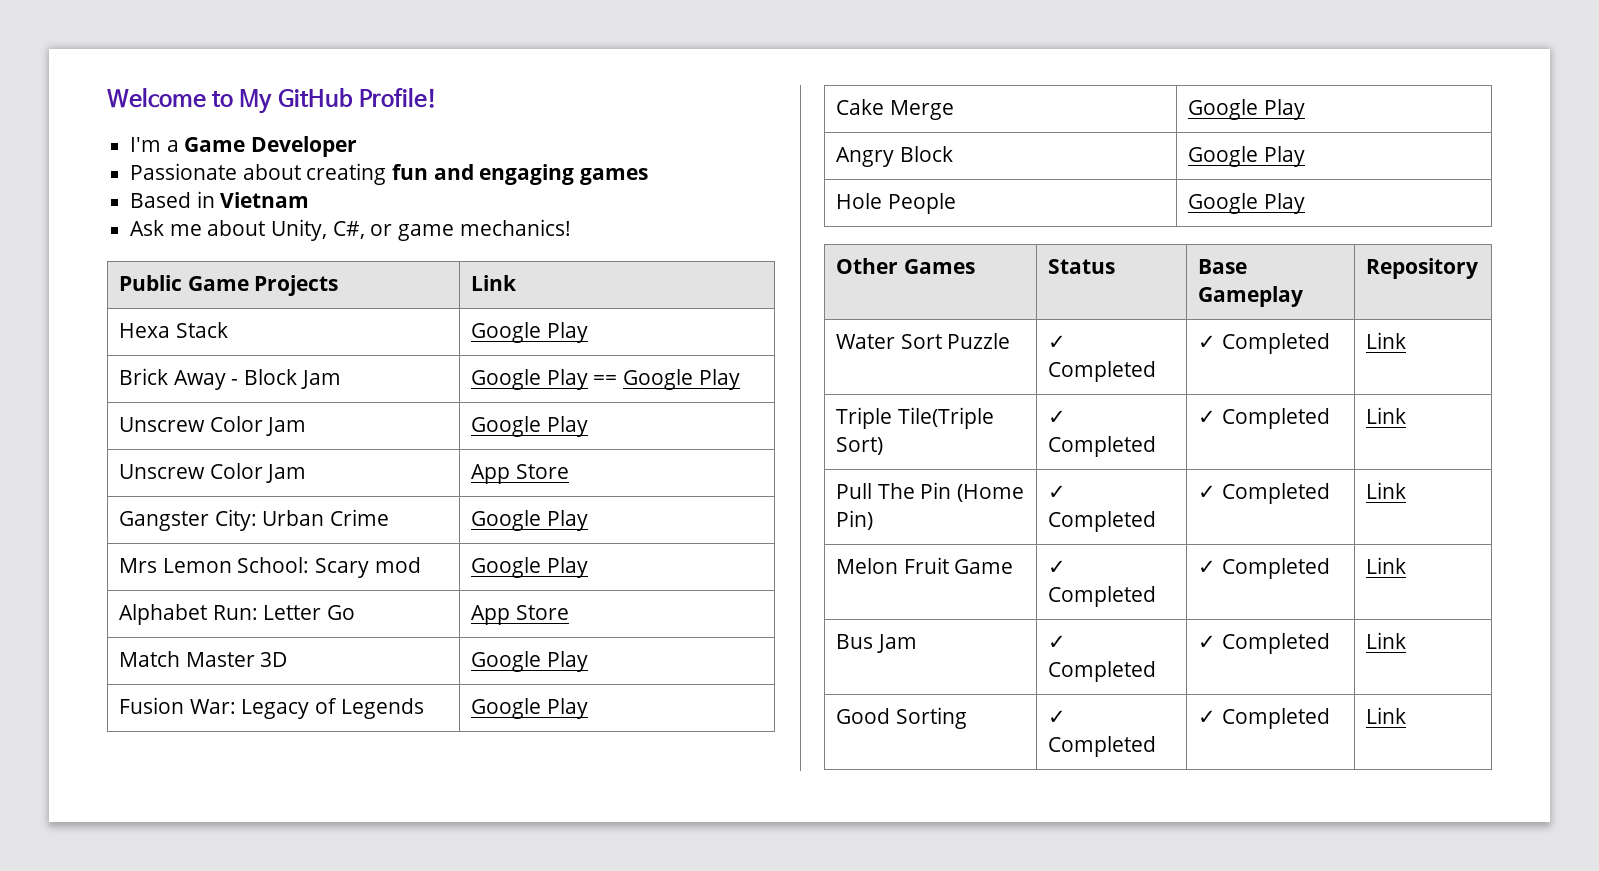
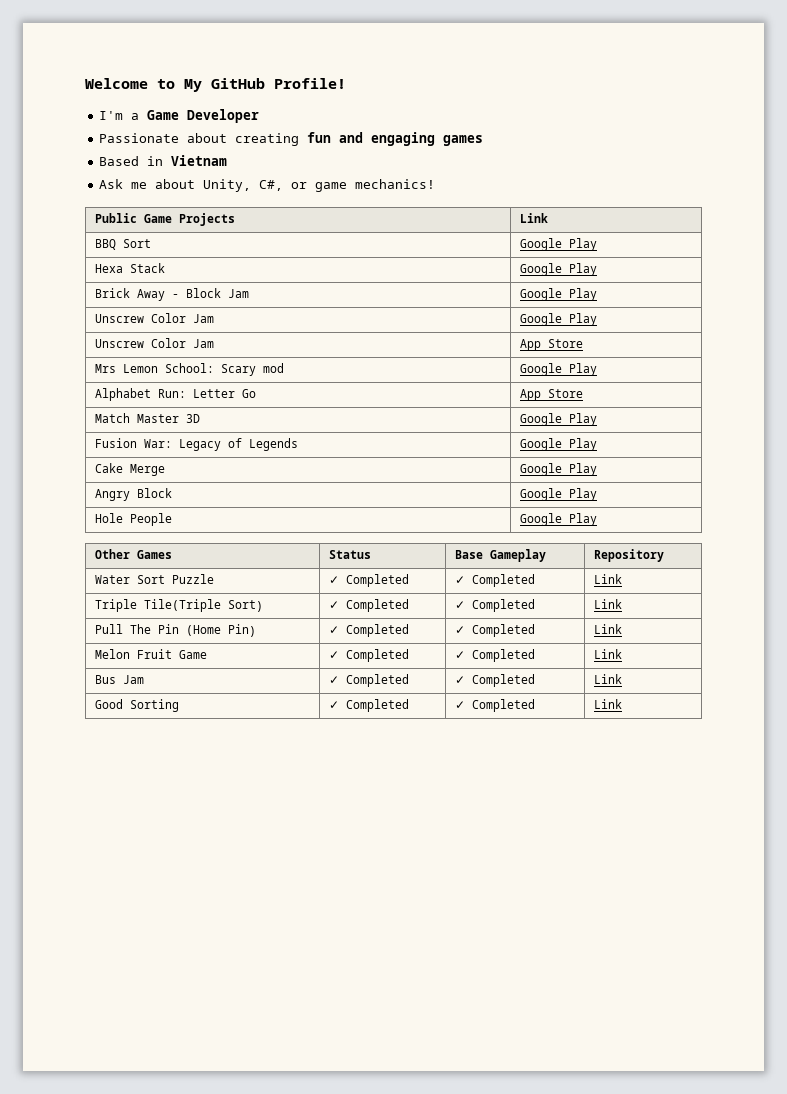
(517, 283) none -> [94,239,151,250] [519,238,597,251] // BBQ Sort | Google Play
[593,369,740,390] == Google Play -> (597, 294) none
[118,509,389,531] [470,510,588,531] // Gangster City: Urban Crime | Google Play -> (583, 343) none

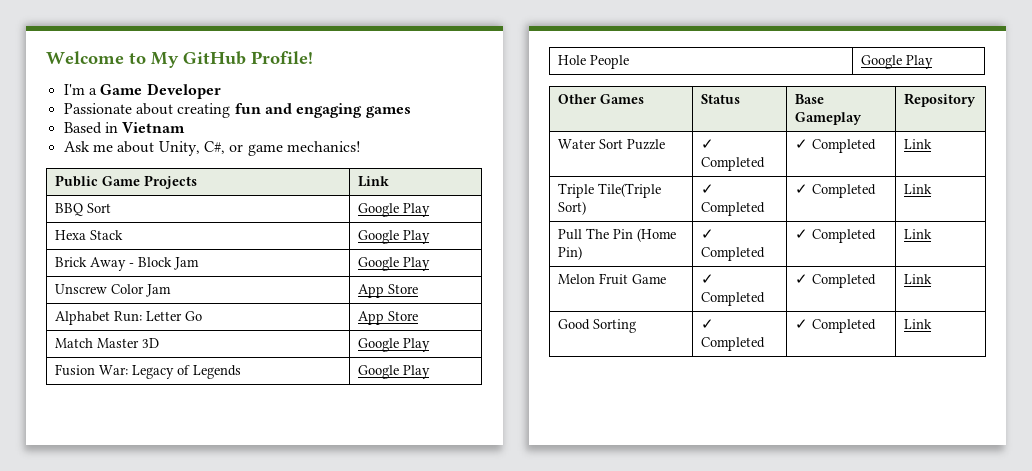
[94,313,214,323] [519,313,597,326] // Unscrew Color Jam | Google Play -> (430, 264) none
[94,363,284,376] [519,363,597,376] // Mrs Lemon School: Scary mod | Google Play -> (418, 289) none
[94,463,165,476] [519,463,597,476] [94,488,172,501] [519,488,597,501] // Cake Merge | Google Play // Angry Block | Google Play -> (430, 372) none
[94,675,144,684] [328,674,409,687] [454,674,535,687] [593,674,622,684] // Bus Jam | ✓ Completed | ✓ Completed | Link -> (932, 279) none

